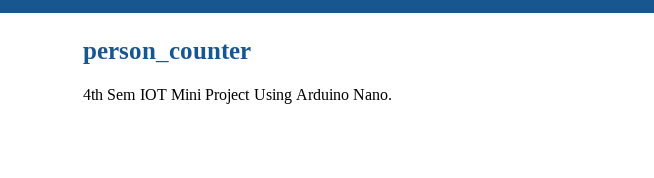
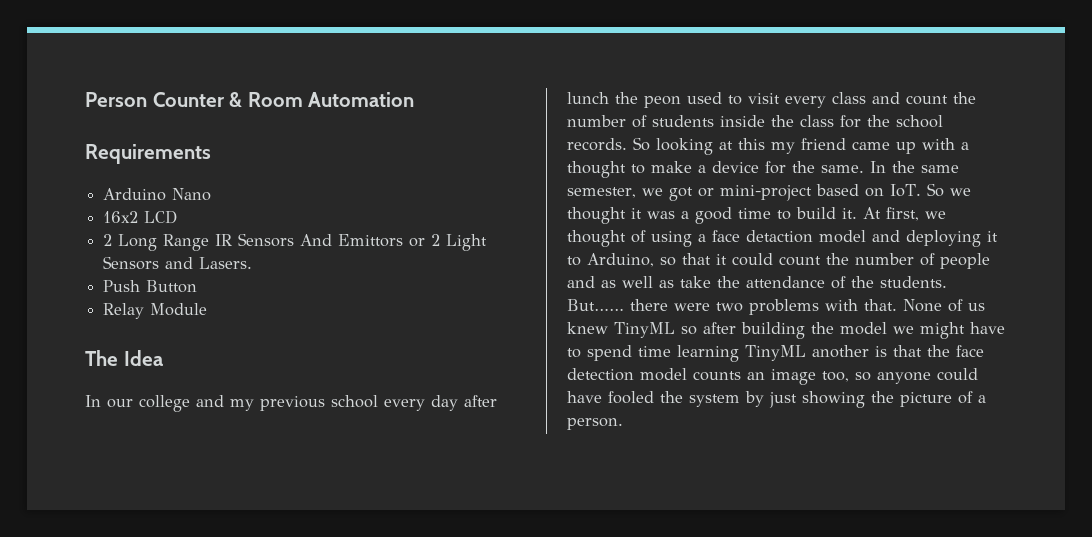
[83,44,251,64] [83,89,393,104] person_counter // 4th Sem IOT Mini Project Using Arduino Nano. -> [85,92,415,107] [85,144,211,164] [103,188,212,201] [103,210,178,224] [103,233,488,251] [103,256,253,270] [103,280,198,293] [103,303,208,319] [85,350,163,366] [85,395,497,412] [567,92,976,108] [567,115,943,128] [567,137,969,155] [567,161,959,178] [567,183,971,201] [567,207,946,224] [567,230,998,247] [567,253,990,269] [567,276,947,289] [567,299,985,315] [567,322,1005,339] [567,345,984,362] [567,368,978,385] [567,391,986,408] [567,418,623,430] Person Counter & Room Automation // Requirements // Arduino Nano // 16x2 LCD // 2 Long Range IR Sensors And Emittors or 2 Light Sensors and Lasers. // Push Button // Relay Module // The Idea // In our college and my previous school every day after lunch the peon used to visit every class and count the number of students inside the class for the school records. So looking at this my friend came up with a thought to make a device for the same. In the same semester, we got or mini-project based on IoT. So we thought it was a good time to build it. At first, we thought of using a face detaction model and deploying it to Arduino, so that it could count the number of people and as well as take the attendance of the students. But…… there were two problems with that. None of us knew TinyML so after building the model we might have to spend time learning TinyML another is that the face detection model counts an image too, so anyone could have fooled the system by just showing the picture of a person.

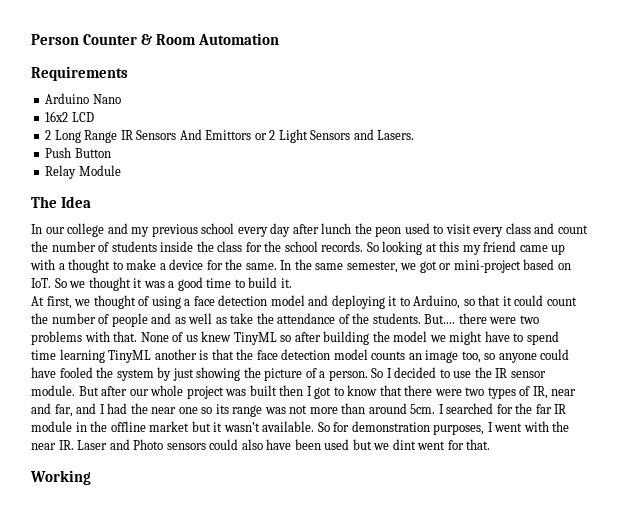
(857, 213) none -> (292, 283) //
[746,230,813,243] detaction -> [218,295,268,306] detection
[567,299,624,311] But…… -> [424,314,456,324] But....
(623, 424) none -> [371,367,546,378] [31,385,577,399] [31,403,567,417] [31,421,570,435] [31,439,491,450] [30,470,91,485] So I decided to use the IR sensor module. But after our whole project was built then I got to know that there were two types of IR, near and far, and I had the near one so its range was not more than around 5cm. I searched for the far IR module in the offline market but it wasn’t available. So for demonstration purposes, I went with the near IR. Laser and Photo sensors could also have been used but we dint went for that. // Working

